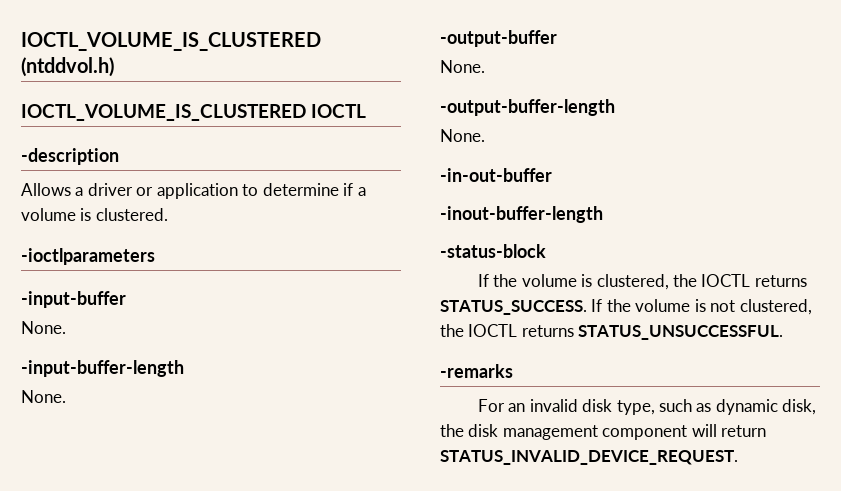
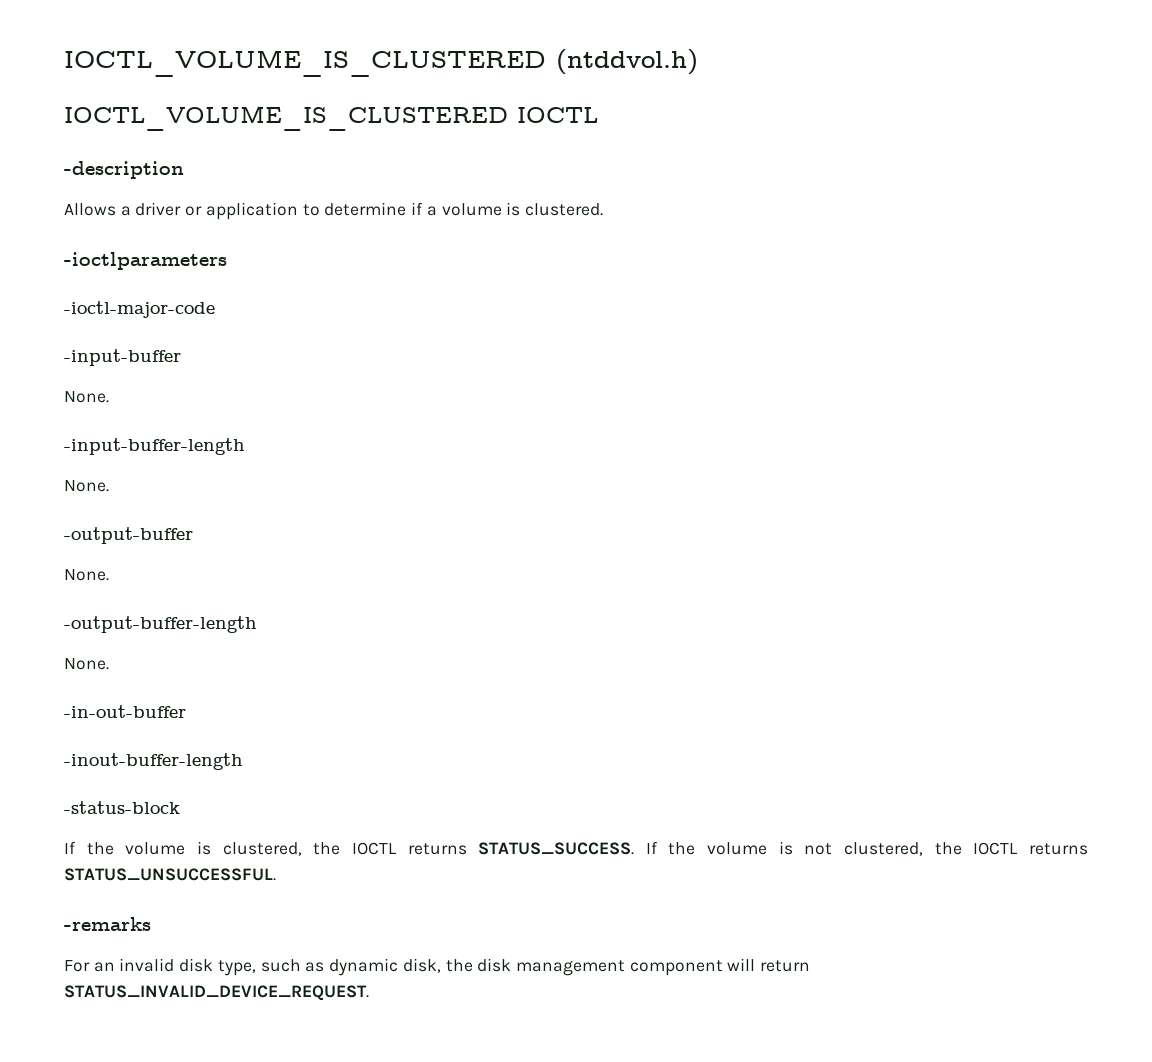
(155, 256) none -> [64,301,215,318] // -ioctl-major-code

